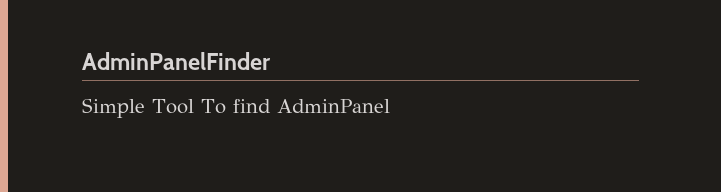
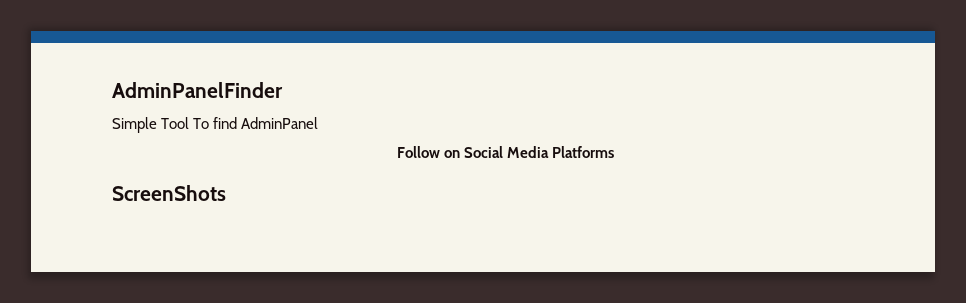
(390, 106) none -> [396,146,615,158] [112,185,226,201] // Follow on Social Media Platforms // ScreenShots

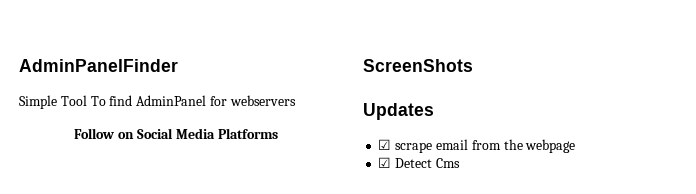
(319, 123) none -> [209,95,296,106] for webservers
(226, 193) none -> [363,103,434,120] [378,139,576,153] [378,157,460,168] // Updates // ☑ scrape email from the webpage // ☑ Detect Cms

